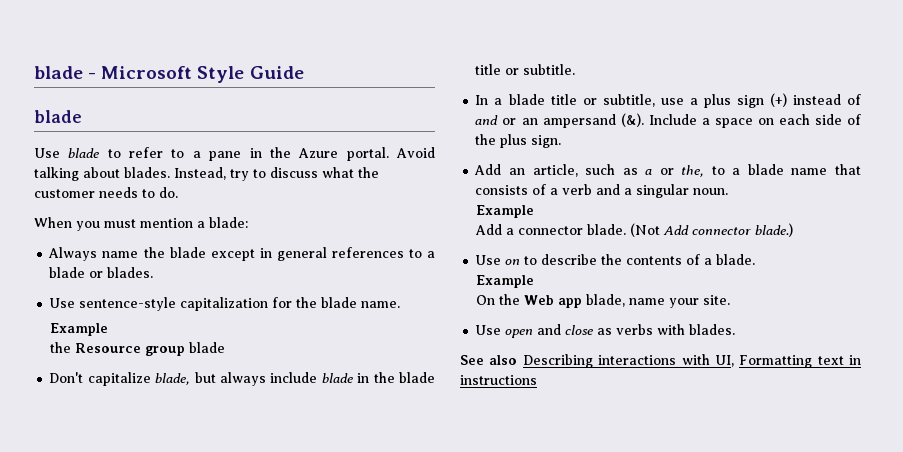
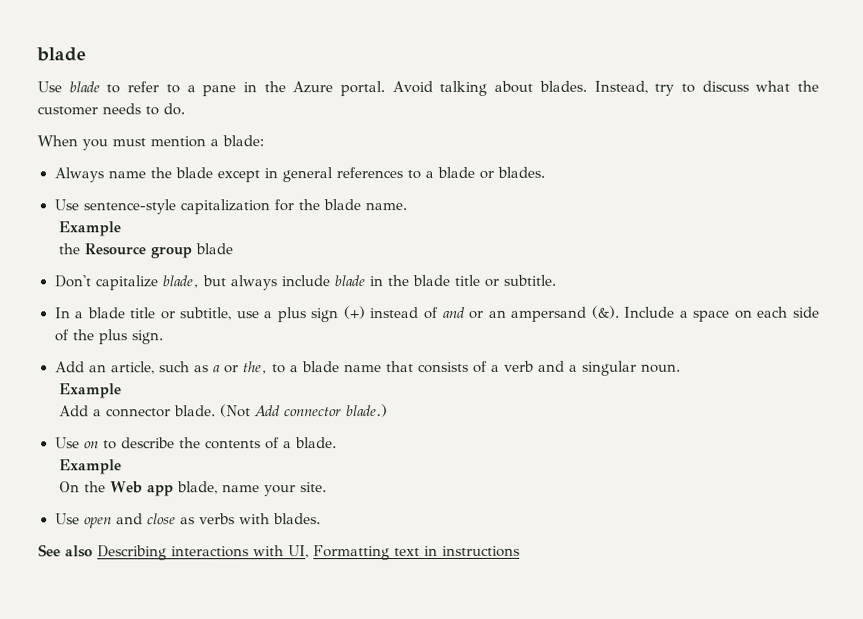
[34,66,304,83] [34,110,82,123] blade - Microsoft Style Guide // blade -> [36,47,86,62] blade

